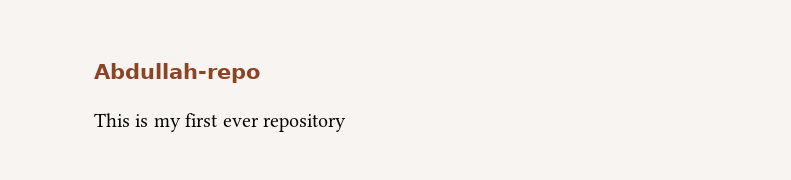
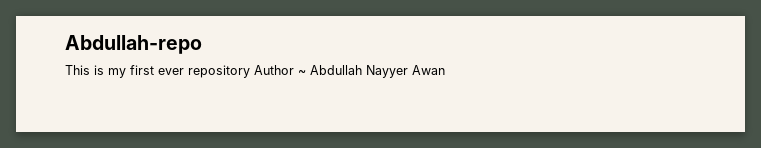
(346, 123) none -> [254,65,445,78] Author ~ Abdullah Nayyer Awan

